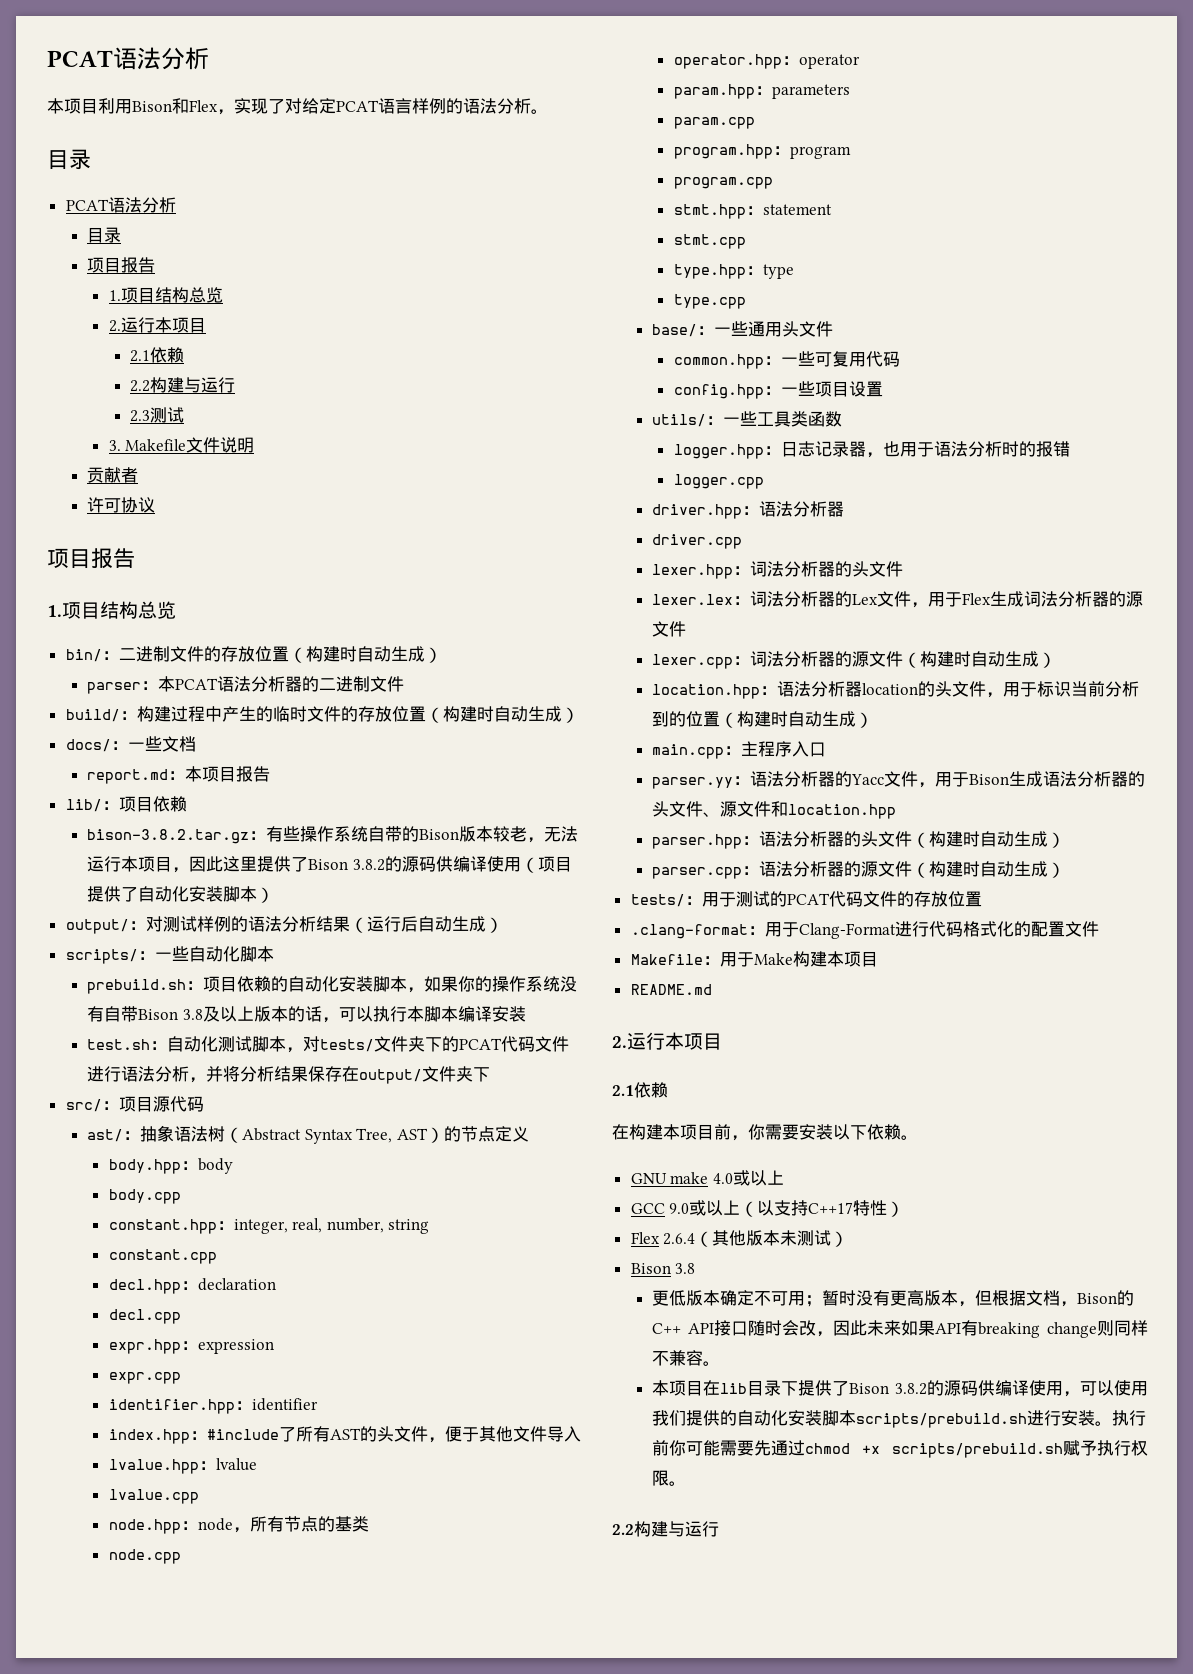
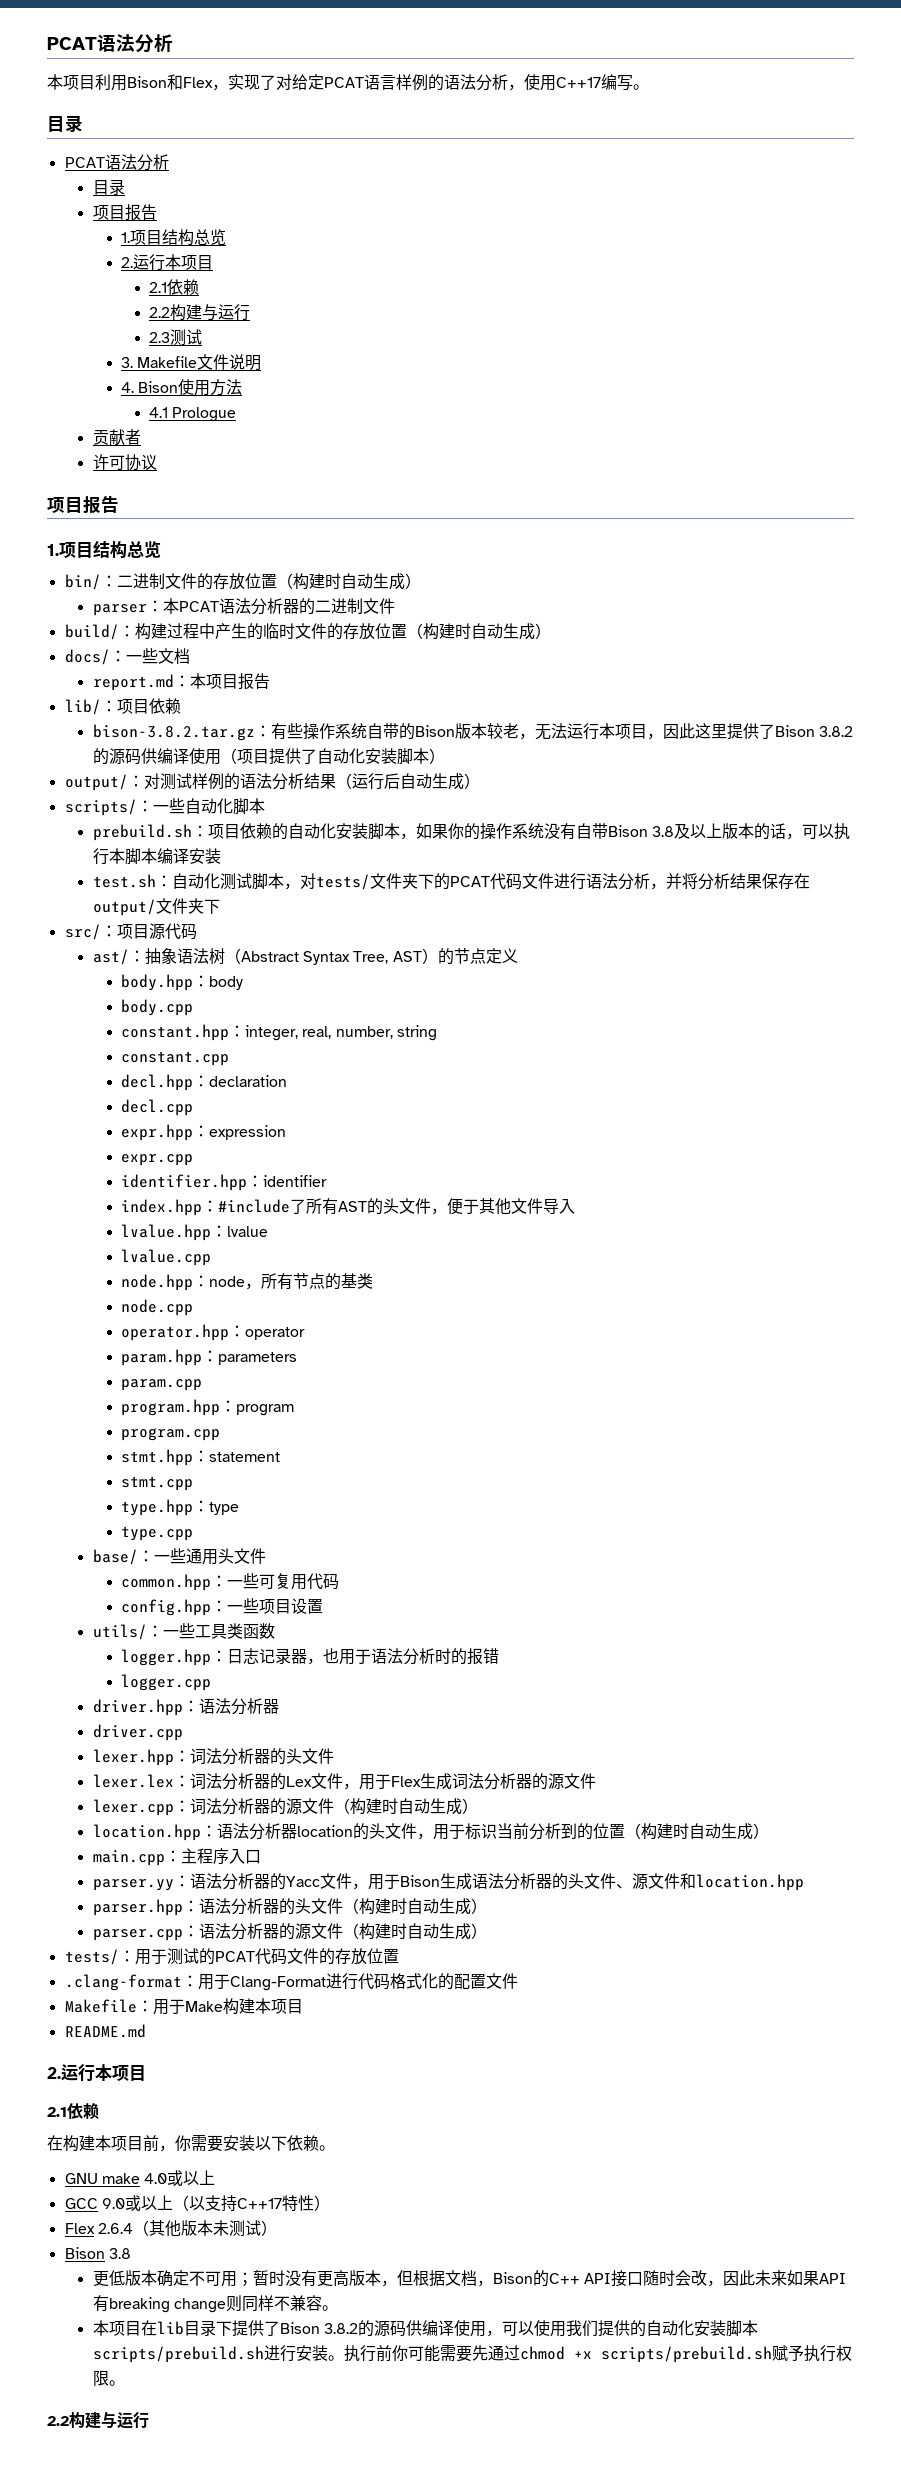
(531, 106) none -> [508,74,633,91] ，使用C++17编写
(255, 445) none -> [120,379,243,396] [149,407,237,422] // 4. Bison使用方法 // 4.1 Prologue

